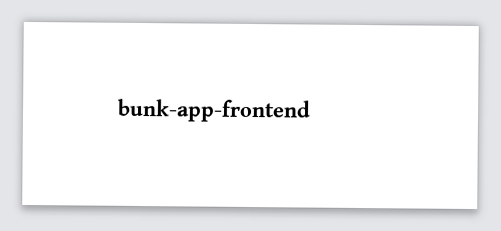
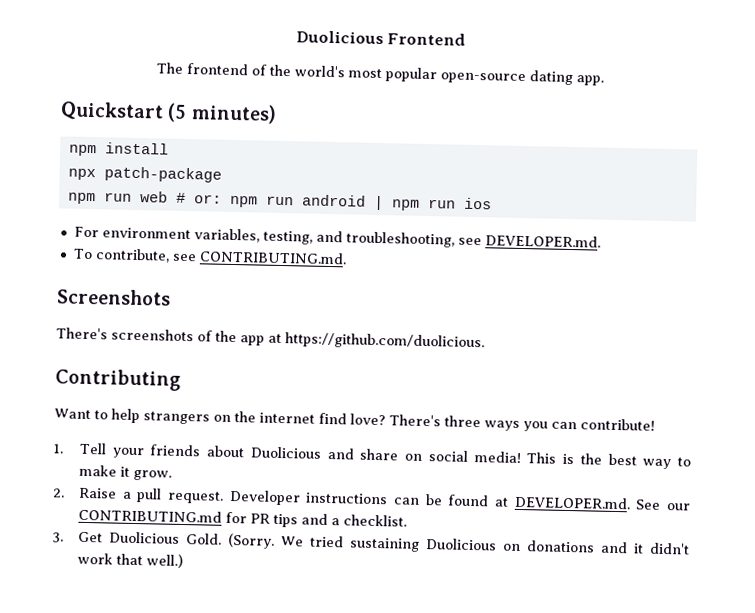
[117,98,311,123] bunk-app-frontend -> [295,30,467,46] [156,62,604,86] [60,101,277,124] [68,142,169,157] [67,166,222,183] [67,191,492,211] [73,226,601,248] [72,248,347,265] [56,288,171,306] [56,327,485,351] [55,368,181,391] [54,408,655,432] [53,442,691,470] [79,464,173,481] [52,487,690,511] [78,508,408,528] [52,531,691,555] [77,552,184,569] Duolicious Frontend // The frontend of the world's most popular open-source dating app. // Quickstart (5 minutes) // npm install // npx patch-package // npm run web # or: npm run android | npm run ios // For environment variables, testing, and troubleshooting, see DEVELOPER.md. // To contribute, see CONTRIBUTING.md. // Screenshots // There's screenshots of the app at https://github.com/duolicious. // Contributing // Want to help strangers on the internet find love? There's three ways you can contribute! // 1. Tell your friends about Duolicious and share on social media! This is the best way to make it grow. // 2. Raise a pull request. Developer instructions can be found at DEVELOPER.md. See our CONTRIBUTING.md for PR tips and a checklist. // 3. Get Duolicious Gold. (Sorry. We tried sustaining Duolicious on donations and it didn't work that well.)

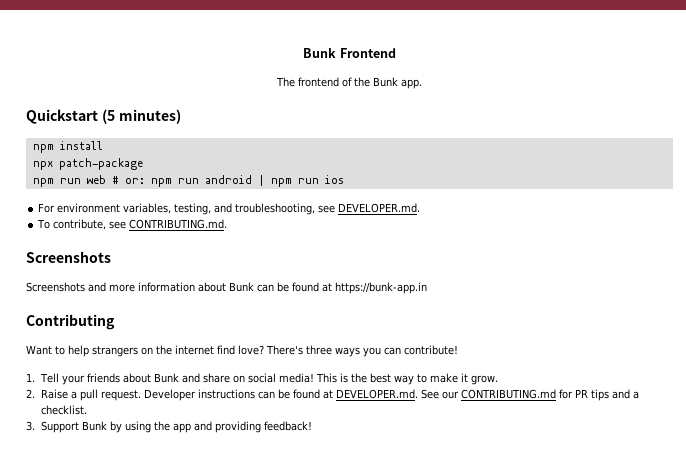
[295,30,384,45] Duolicious -> [303,48,337,58] Bunk
[294,65,573,86] world's most popular open-source dating -> [373,77,398,87] Bunk
[56,327,485,351] There's screenshots of the app at https://github.com/duolicious. -> [26,282,427,294] Screenshots and more information about Bunk can be found at https://bunk-app.in
[249,446,322,459] Duolicious -> [153,373,179,383] Bunk
[78,531,691,555] [77,552,184,569] Get Duolicious Gold. (Sorry. We tried sustaining Duolicious on donations and it didn't work that well.) -> [40,421,312,433] Support Bunk by using the app and providing feedback!

